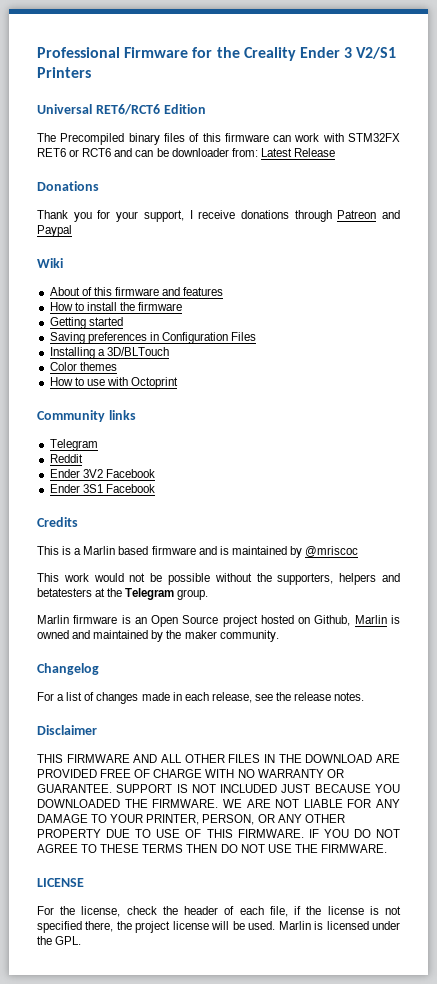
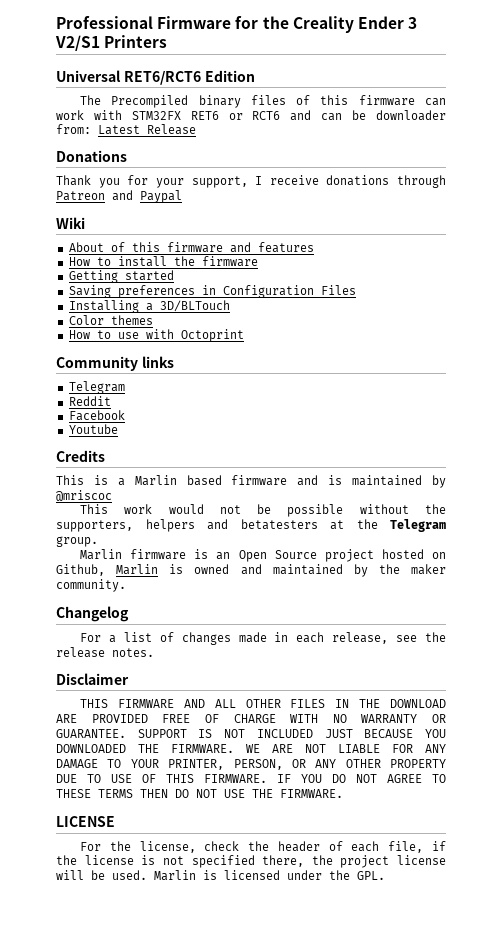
[49,469,155,478] [49,484,155,493] Ender 3V2 Facebook // Ender 3S1 Facebook -> [68,410,125,421] [68,424,118,434] Facebook // Youtube

